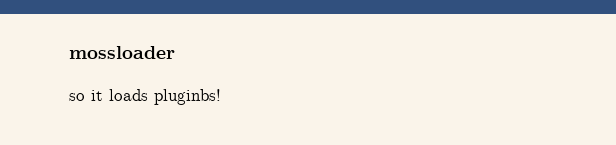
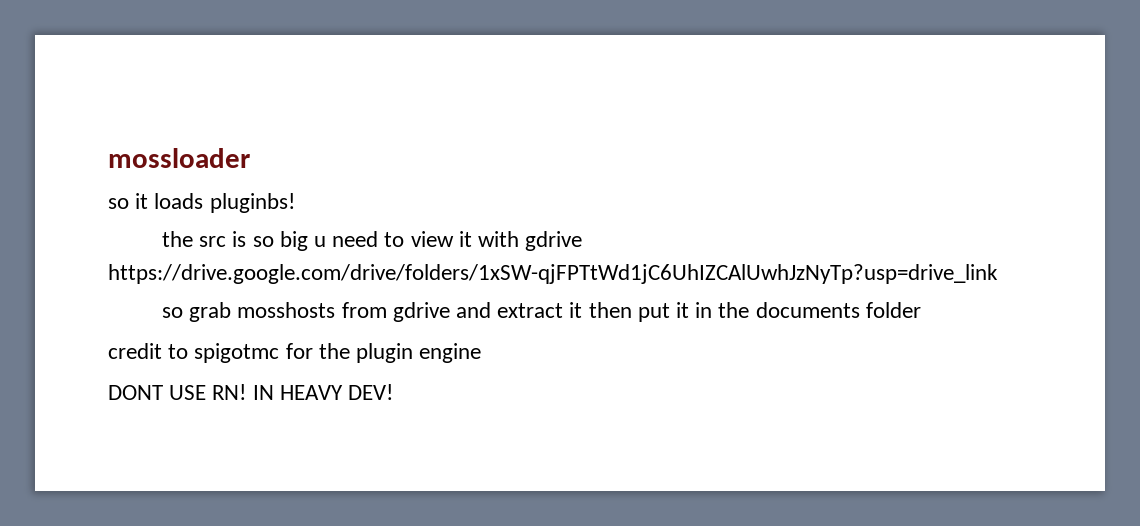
(221, 97) none -> [161,231,583,251] [108,264,998,284] [161,302,921,322] [108,343,482,363] [108,384,394,400] // the src is so big u need to view it with gdrive https://drive.google.com/drive/folders/1xSW-qjFPTtWd1jC6UhIZCAlUwhJzNyTp?usp=drive_link // so grab mosshosts from gdrive and extract it then put it in the documents folder // credit to spigotmc for the plugin engine // DONT USE RN! IN HEAVY DEV!

